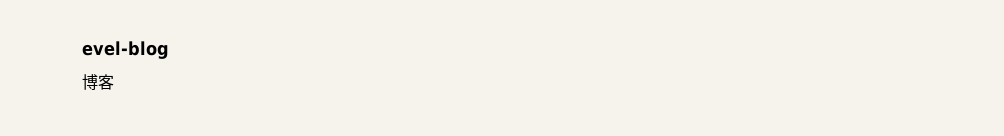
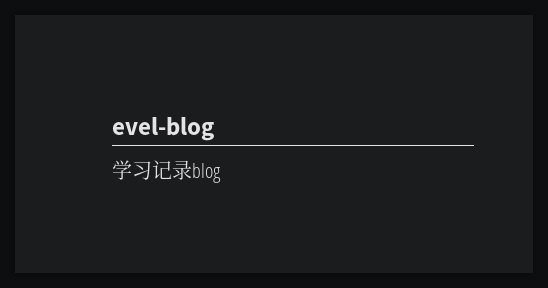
[82,74,114,90] 博客 -> [112,160,221,183] 学习记录blog

